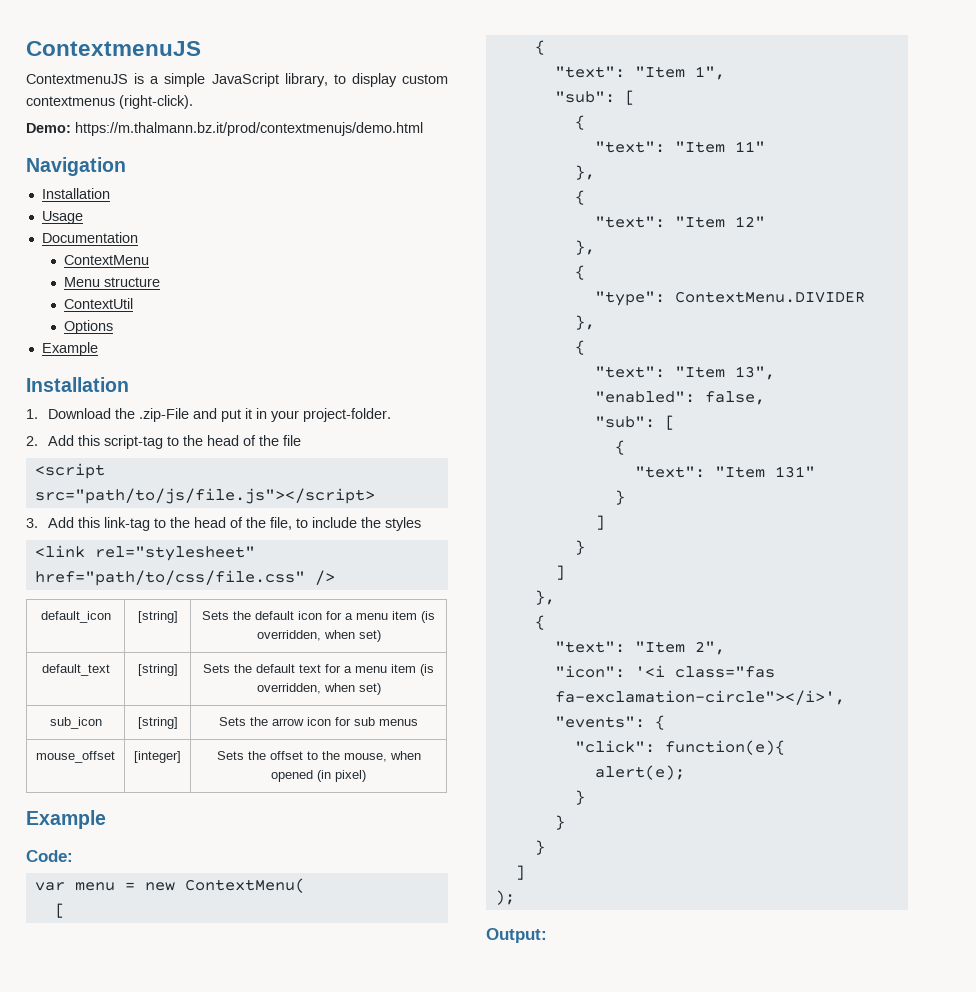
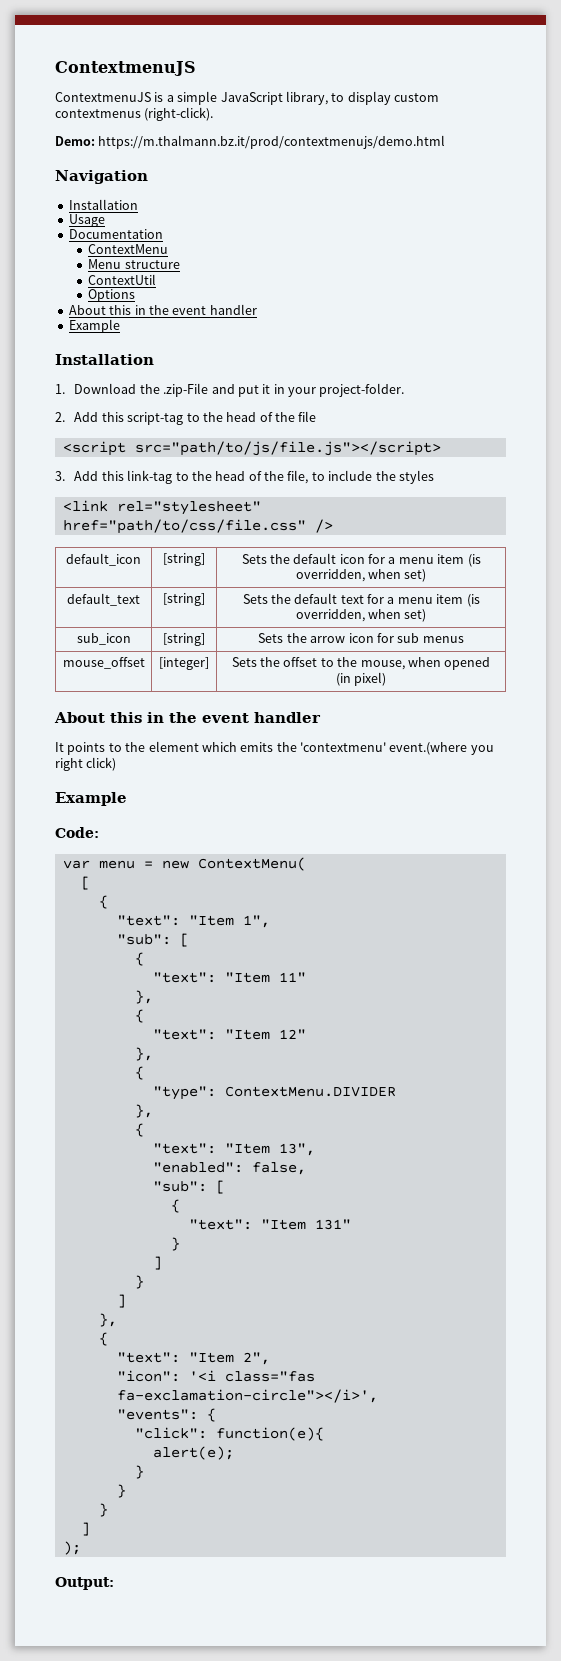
(114, 327) none -> [68,304,257,315] // About this in the event handler
(366, 776) none -> [54,712,321,723] [55,741,494,755] [55,757,117,771] // About this in the event handler // It points to the element which emits the 'contextmenu' event.(where you right click)

